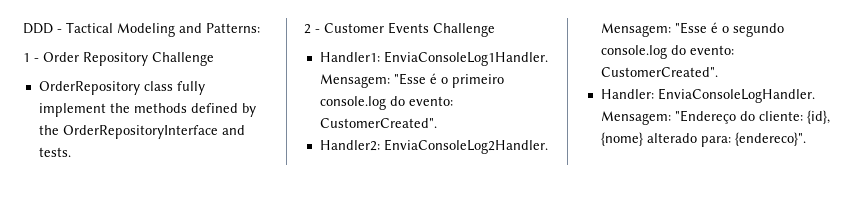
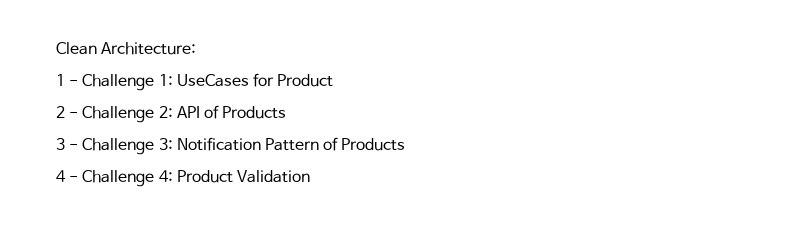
[23,22,260,37] DDD - Tactical Modeling and Patterns: -> [56,42,197,55] Clean Architecture:
[43,52,214,66] [38,81,205,95] [38,103,256,117] [38,125,245,139] [38,147,71,157] Order Repository Challenge // OrderRepository class fully implement the methods defined by the OrderRepositoryInterface and tests. -> [82,73,334,91] Challenge 1: UseCases for Product
[324,22,495,37] [319,51,548,66] [319,73,504,88] [319,96,453,110] [319,118,437,128] [319,139,548,154] [600,22,784,37] [600,45,734,59] [600,67,718,77] [600,88,815,103] [600,110,830,125] [600,132,806,147] Customer Events Challenge // Handler1: EnviaConsoleLog1Handler. Mensagem: "Esse é o primeiro console.log do evento: CustomerCreated". // Handler2: EnviaConsoleLog2Handler. Mensagem: "Esse é o segundo console.log do evento: CustomerCreated". // Handler: EnviaConsoleLogHandler. Mensagem: "Endereço do cliente: {id}, {nome} alterado para: {endereco}". -> [82,105,287,123] [56,137,406,155] [56,170,310,187] Challenge 2: API of Products // 3 - Challenge 3: Notification Pattern of Products // 4 - Challenge 4: Product Validation

